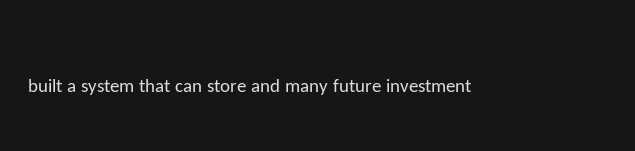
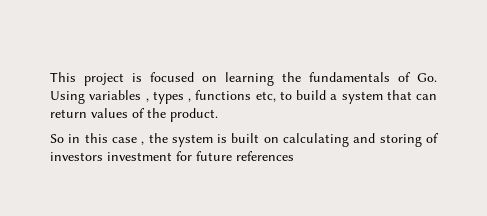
[28,79,472,95] built a system that can store and many future investment -> [50,72,437,86] [50,90,437,104] [50,108,218,122] [50,133,440,147] [50,151,294,161] This project is focused on learning the fundamentals of Go. Using variables , types , functions etc, to build a system that can return values of the product. // So in this case , the system is built on calculating and storing of investors investment for future references

